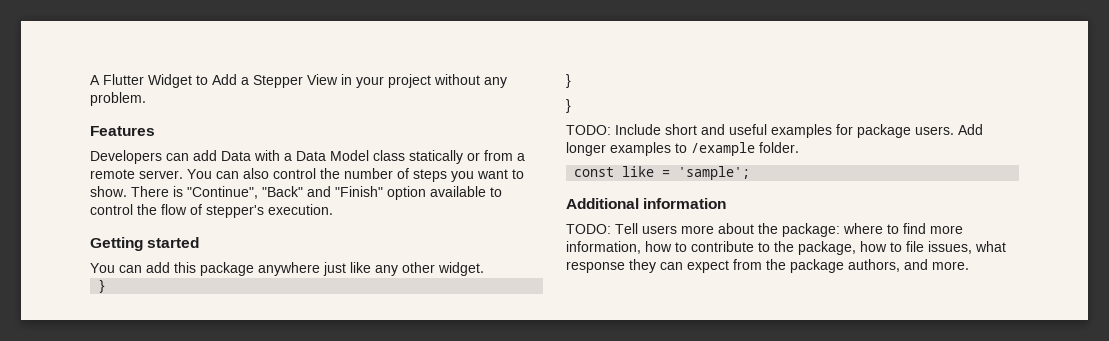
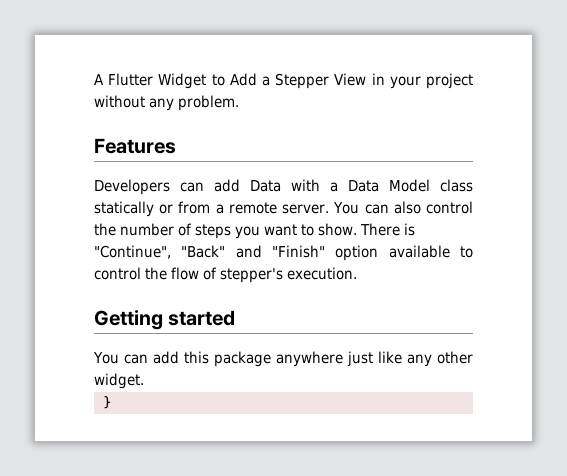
[566,74,571,88] [566,99,571,113] [566,124,983,138] [566,142,799,156] [574,166,751,180] [566,198,727,209] [566,223,963,237] [566,241,1006,255] [566,259,969,273] // } // } // TODO: Include short and useful examples for package users. Add longer examples to /example folder. // const like = 'sample'; // Additional information // TODO: Tell users more about the package: where to find more information, how to contribute to the package, how to file issues, what response they can expect from the package authors, and more. -> (112, 402) none

